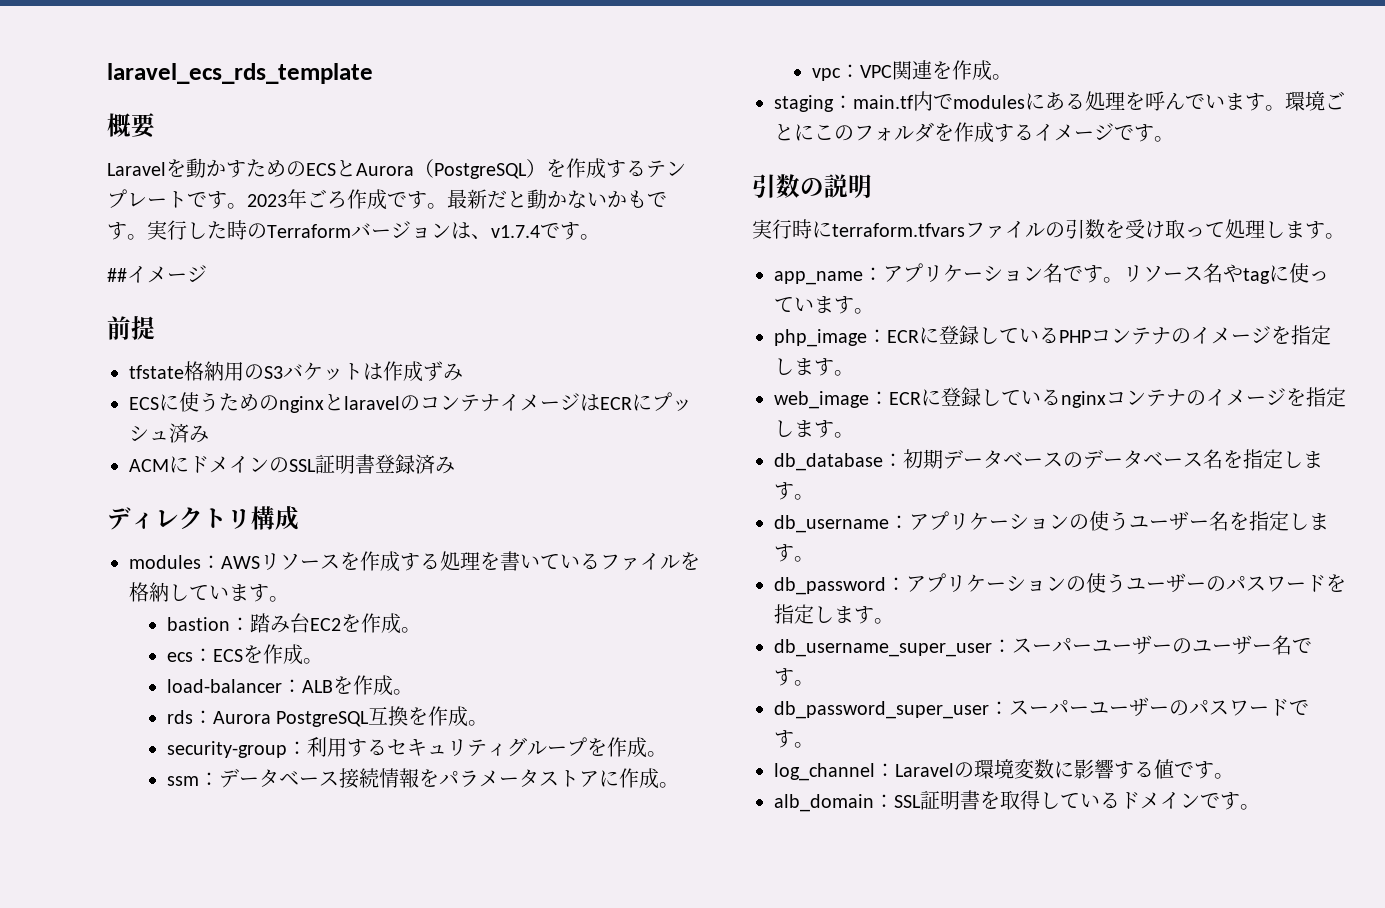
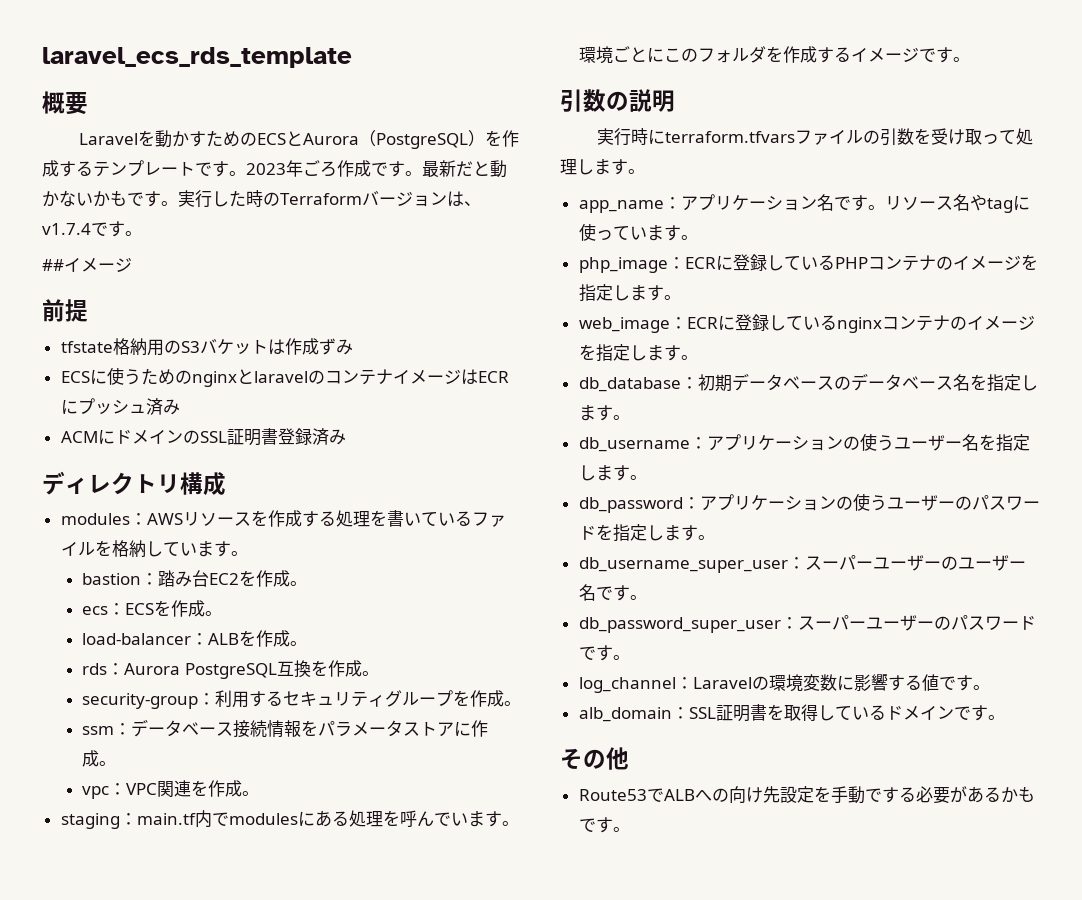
(1260, 807) none -> [560,747,629,770] [578,786,1035,804] [578,817,630,833] // その他 // Route53でALBへの向け先設定を手動でする必要があるかもです。

